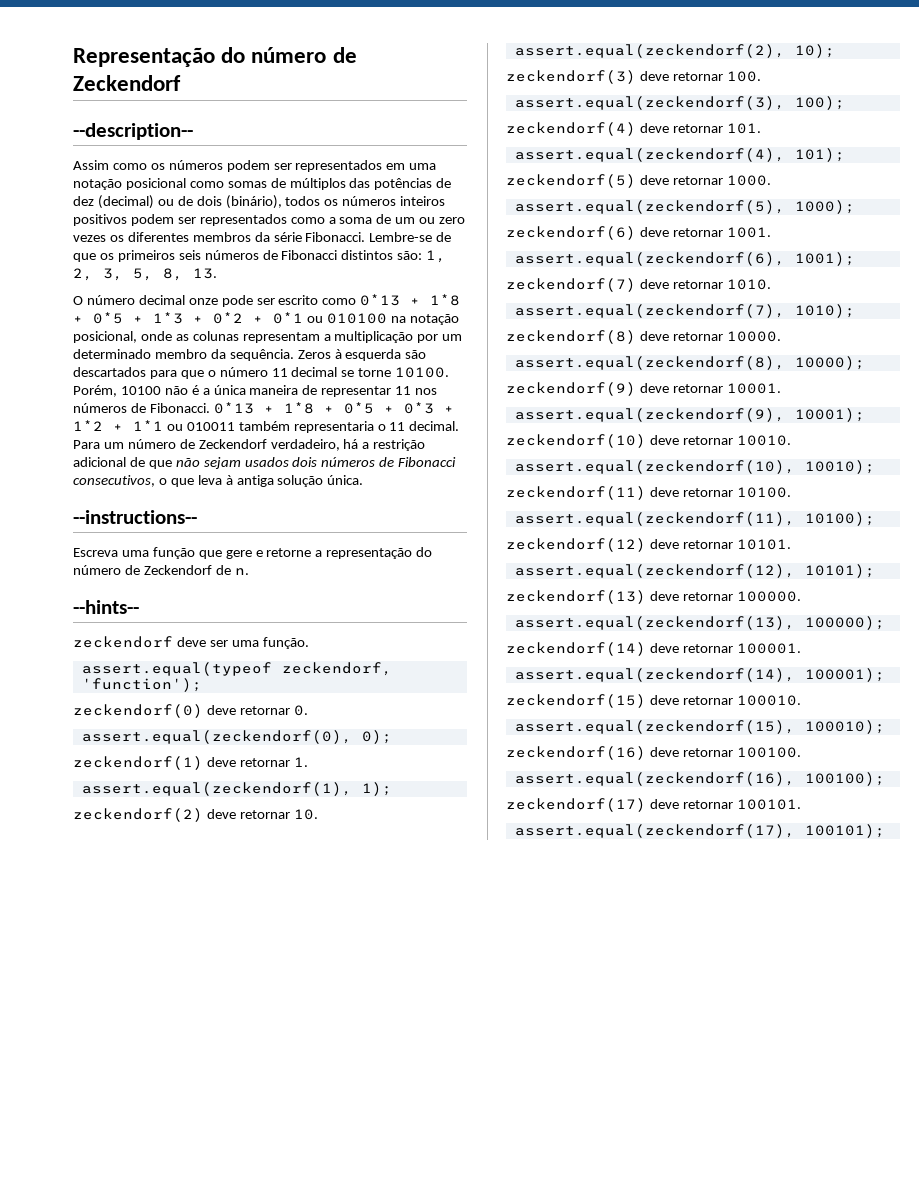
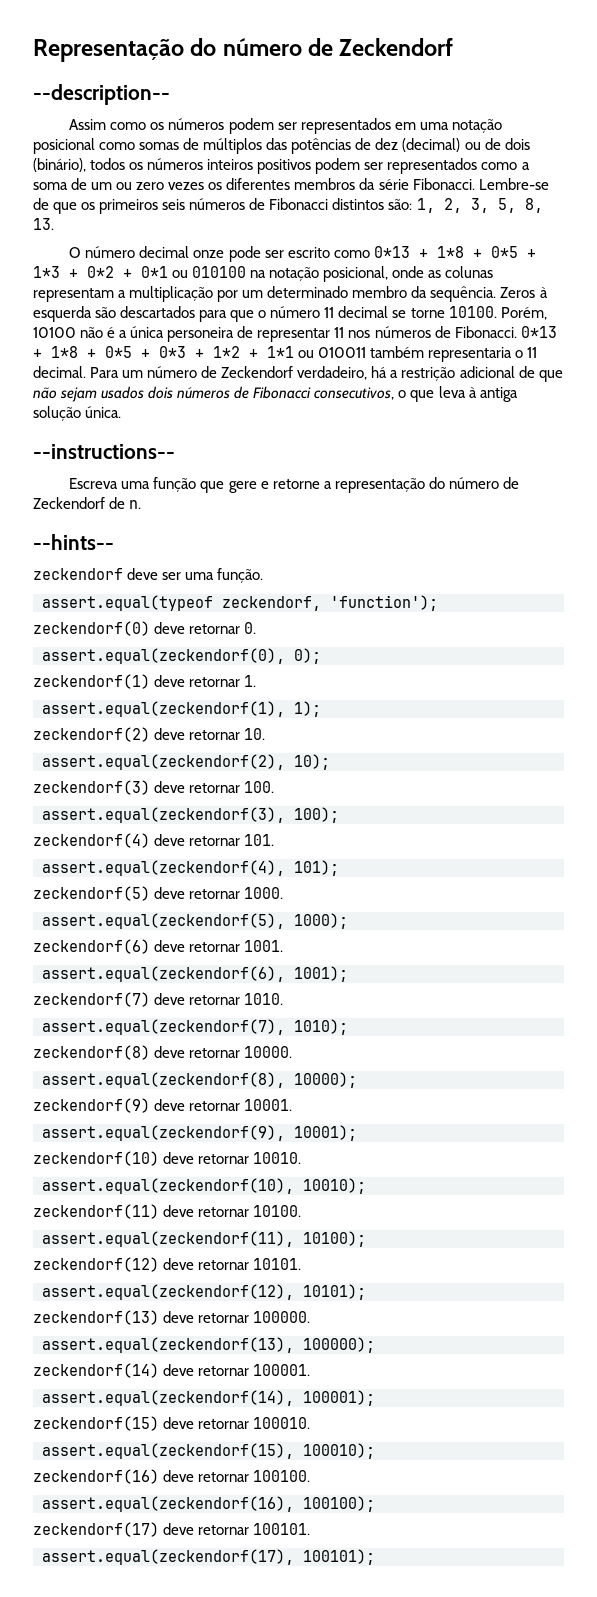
[249,385,299,395] maneira -> [167,327,235,342] personeira

